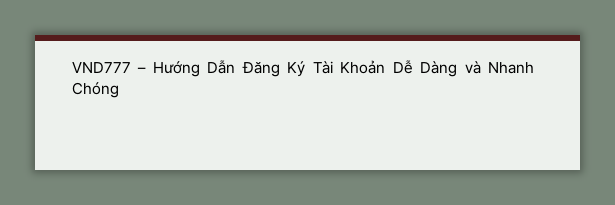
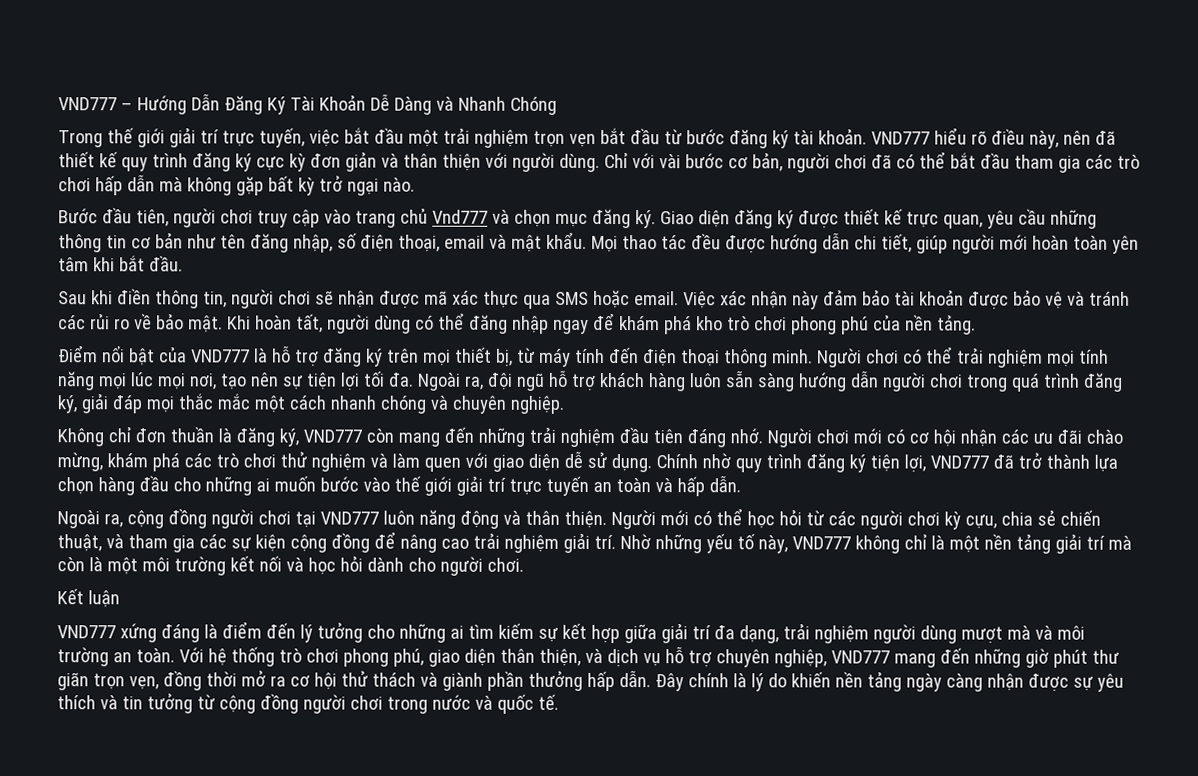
(119, 90) none -> [58,127,1116,149] [58,151,1140,173] [58,174,415,196] [58,207,1097,229] [58,231,1139,254] [58,255,183,272] [58,288,1130,310] [58,312,976,335] [58,345,1109,368] [57,369,1123,392] [57,393,564,414] [57,426,1123,448] [57,450,1118,473] [57,475,741,497] [57,508,1101,530] [57,531,1132,554] [57,555,524,576] [57,588,120,608] [57,621,1085,644] [57,646,1119,668] [57,670,1124,692] [57,693,559,714] // Trong thế giới giải trí trực tuyến, việc bắt đầu một trải nghiệm trọn vẹn bắt đầu từ bước đăng ký tài khoản. VND777 hiểu rõ điều này, nên đã thiết kế quy trình đăng ký cực kỳ đơn giản và thân thiện với người dùng. Chỉ với vài bước cơ bản, người chơi đã có thể bắt đầu tham gia các trò chơi hấp dẫn mà không gặp bất kỳ trở ngại nào. // Bước đầu tiên, người chơi truy cập vào trang chủ Vnd777 và chọn mục đăng ký. Giao diện đăng ký được thiết kế trực quan, yêu cầu những thông tin cơ bản như tên đăng nhập, số điện thoại, email và mật khẩu. Mọi thao tác đều được hướng dẫn chi tiết, giúp người mới hoàn toàn yên tâm khi bắt đầu. // Sau khi điền thông tin, người chơi sẽ nhận được mã xác thực qua SMS hoặc email. Việc xác nhận này đảm bảo tài khoản được bảo vệ và tránh các rủi ro về bảo mật. Khi hoàn tất, người dùng có thể đăng nhập ngay để khám phá kho trò chơi phong phú của nền tảng. // Điểm nổi bật của VND777 là hỗ trợ đăng ký trên mọi thiết bị, từ máy tính đến điện thoại thông minh. Người chơi có thể trải nghiệm mọi tính năng mọi lúc mọi nơi, tạo nên sự tiện lợi tối đa. Ngoài ra, đội ngũ hỗ trợ khách hàng luôn sẵn sàng hướng dẫn người chơi trong quá trình đăng ký, giải đáp mọi thắc mắc một cách nhanh chóng và chuyên nghiệp. // Không chỉ đơn thuần là đăng ký, VND777 còn mang đến những trải nghiệm đầu tiên đáng nhớ. Người chơi mới có cơ hội nhận các ưu đãi chào mừng, khám phá các trò chơi thử nghiệm và làm quen với giao diện dễ sử dụng. Chính nhờ quy trình đăng ký tiện lợi, VND777 đã trở thành lựa chọn hàng đầu cho những ai muốn bước vào thế giới giải trí trực tuyến an toàn và hấp dẫn. // Ngoài ra, cộng đồng người chơi tại VND777 luôn năng động và thân thiện. Người mới có thể học hỏi từ các người chơi kỳ cựu, chia sẻ chiến thuật, và tham gia các sự kiện cộng đồng để nâng cao trải nghiệm giải trí. Nhờ những yếu tố này, VND777 không chỉ là một nền tảng giải trí mà còn là một môi trường kết nối và học hỏi dành cho người chơi. // Kết luận // VND777 xứng đáng là điểm đến lý tưởng cho những ai tìm kiếm sự kết hợp giữa giải trí đa dạng, trải nghiệm người dùng mượt mà và môi trường an toàn. Với hệ thống trò chơi phong phú, giao diện thân thiện, và dịch vụ hỗ trợ chuyên nghiệp, VND777 mang đến những giờ phút thư giãn trọn vẹn, đồng thời mở ra cơ hội thử thách và giành phần thưởng hấp dẫn. Đây chính là lý do khiến nền tảng ngày càng nhận được sự yêu thích và tin tưởng từ cộng đồng người chơi trong nước và quốc tế.

